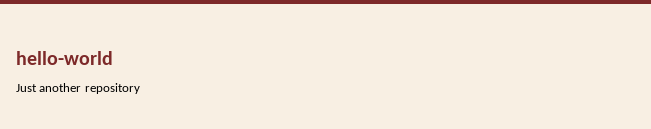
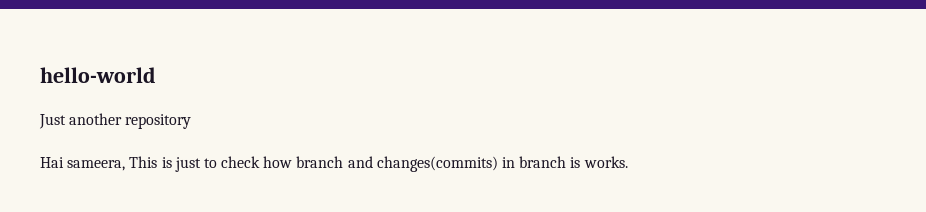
(140, 88) none -> [40,156,628,172] // Hai sameera, This is just to check how branch and changes(commits) in branch is works.

